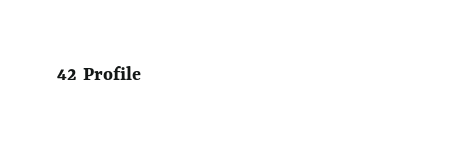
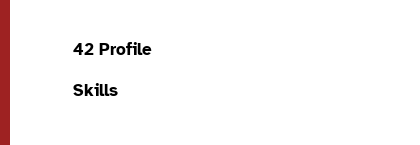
(141, 73) none -> [73,83,118,96] // Skills

